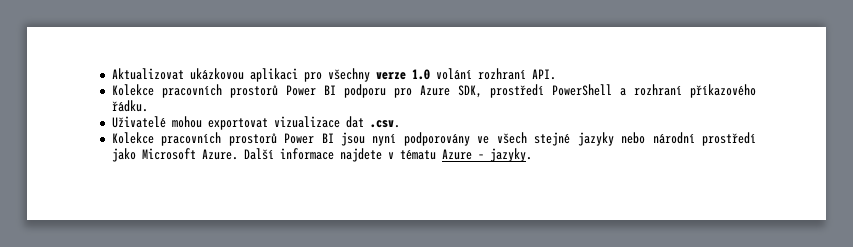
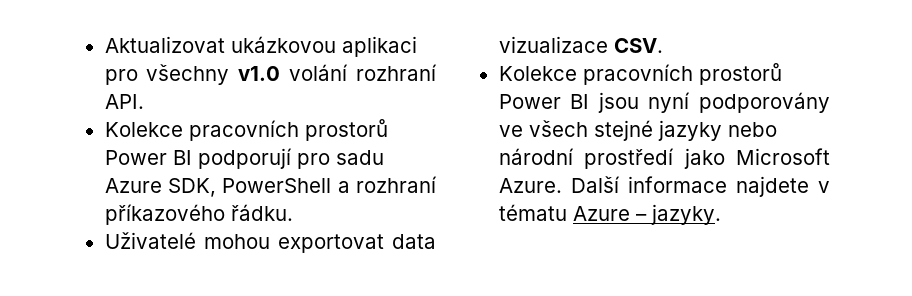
[375,69,430,80] verze 1.0 -> [238,66,281,81] v1.0
[343,84,412,98] podporu pro -> [197,148,384,169] podporují pro sadu
[489,84,544,98] prostředí -> (216, 187) none
[273,116,400,128] vizualizace dat .csv. -> [392,234,436,249] [498,36,663,53] data vizualizace CSV.

